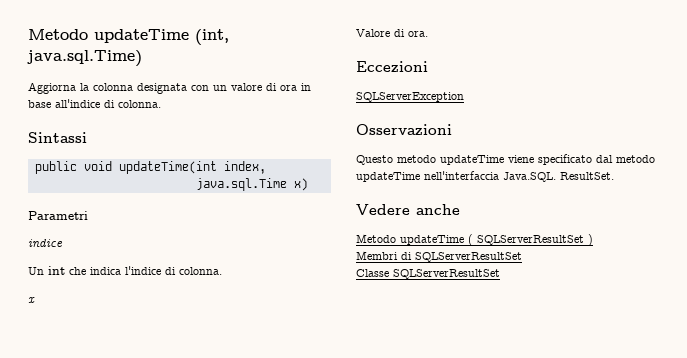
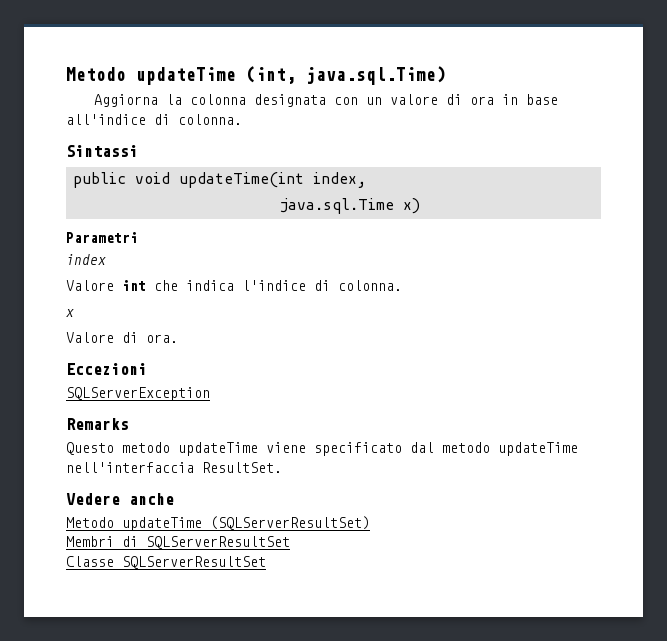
[28,239,63,247] [28,267,44,275] indice // Un -> [66,254,106,265] [66,280,114,291] index // Valore
[356,124,452,136] Osservazioni -> [66,418,129,430] Remarks
[503,172,556,182] Java.SQL. -> (194, 467) none
[468,234,593,246] ( SQLServerResultSet ) -> [210,516,370,530] (SQLServerResultSet)

